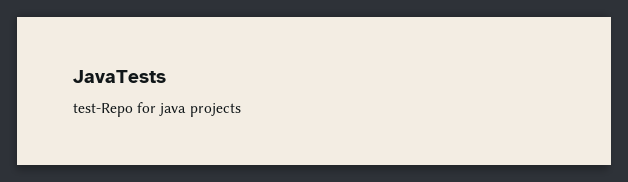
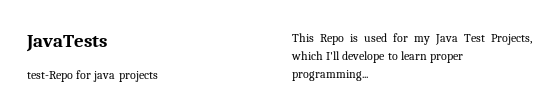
(241, 110) none -> [292,33,532,45] [291,51,464,63] [292,70,368,81] // This Repo is used for my Java Test Projects, which I'll develope to learn proper programming...

